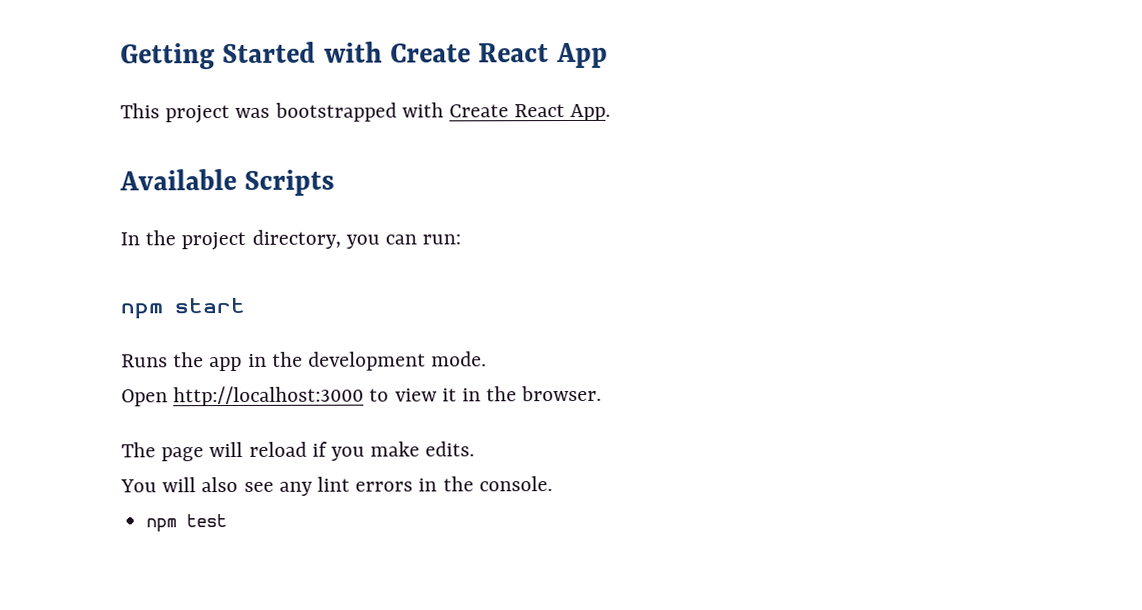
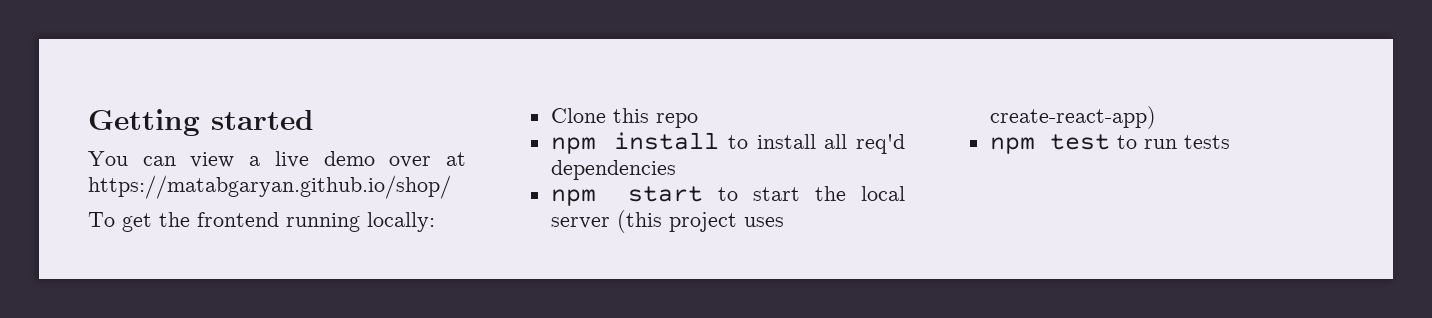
[222,41,608,69] [120,102,612,124] [119,168,336,196] [120,229,462,251] [120,297,246,320] [121,351,488,372] [121,385,603,407] [121,441,476,462] [120,476,553,496] Started with Create React App // This project was bootstrapped with Create React App. // Available Scripts // In the project directory, you can run: // npm start // Runs the app in the development mode. // Open http://localhost:3000 to view it in the browser. // The page will reload if you make edits. // You will also see any lint errors in the console. -> [211,110,314,130] [88,151,467,168] [88,175,451,199] [88,212,435,232] [550,108,698,128] [550,132,905,154] [550,160,676,180] [550,186,905,206] [550,210,784,233] [989,106,1156,129] started // You can view a live demo over at https://matabgaryan.github.io/shop/ // To get the frontend running locally: // Clone this repo // npm install to install all req'd dependencies // npm start to start the local server (this project uses create-react-app)
(228, 521) none -> [1116,135,1230,149] to run tests

